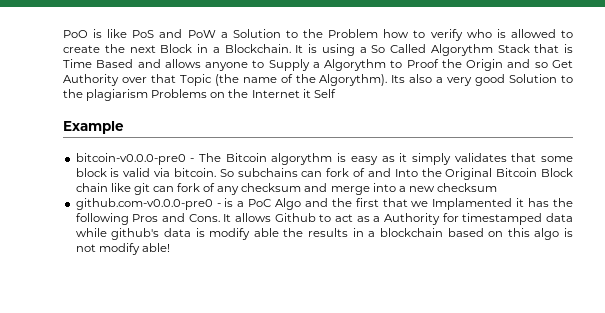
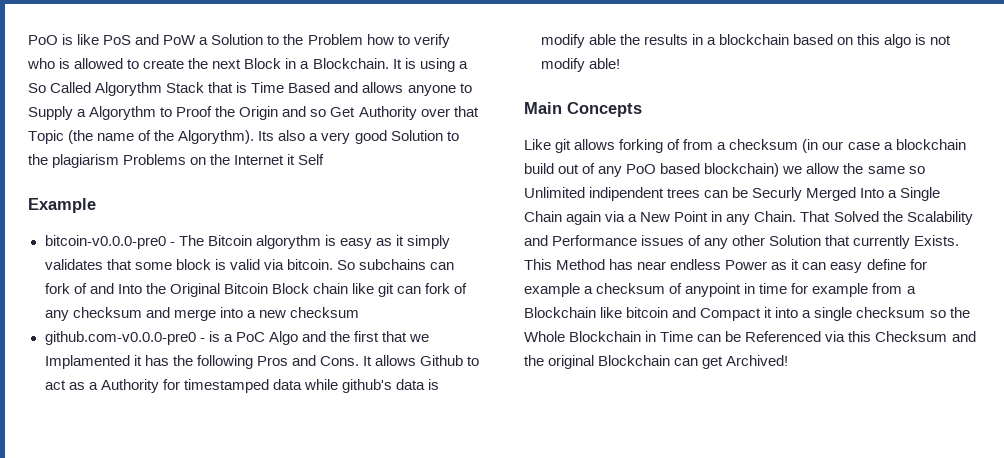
(170, 247) none -> [524,102,642,117] [524,139,966,153] [524,163,925,177] [524,187,941,201] [524,211,973,225] [524,235,960,249] [524,259,927,273] [524,283,916,297] [524,307,970,321] [524,331,976,342] [524,355,789,369] // Main Concepts // Like git allows forking of from a checksum (in our case a blockchain build out of any PoO based blockchain) we allow the same so Unlimited indipendent trees can be Securly Merged Into a Single Chain again via a New Point in any Chain. That Solved the Scalability and Performance issues of any other Solution that currently Exists. This Method has near endless Power as it can easy define for example a checksum of anypoint in time for example from a Blockchain like bitcoin and Compact it into a single checksum so the Whole Blockchain in Time can be Referenced via this Checksum and the original Blockchain can get Archived!

